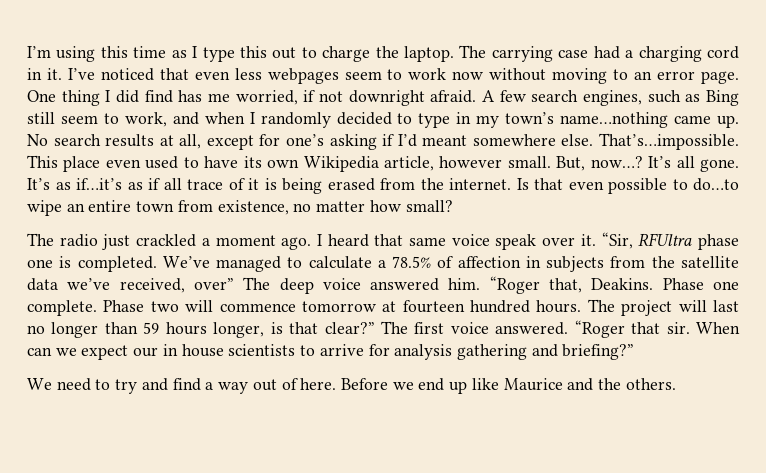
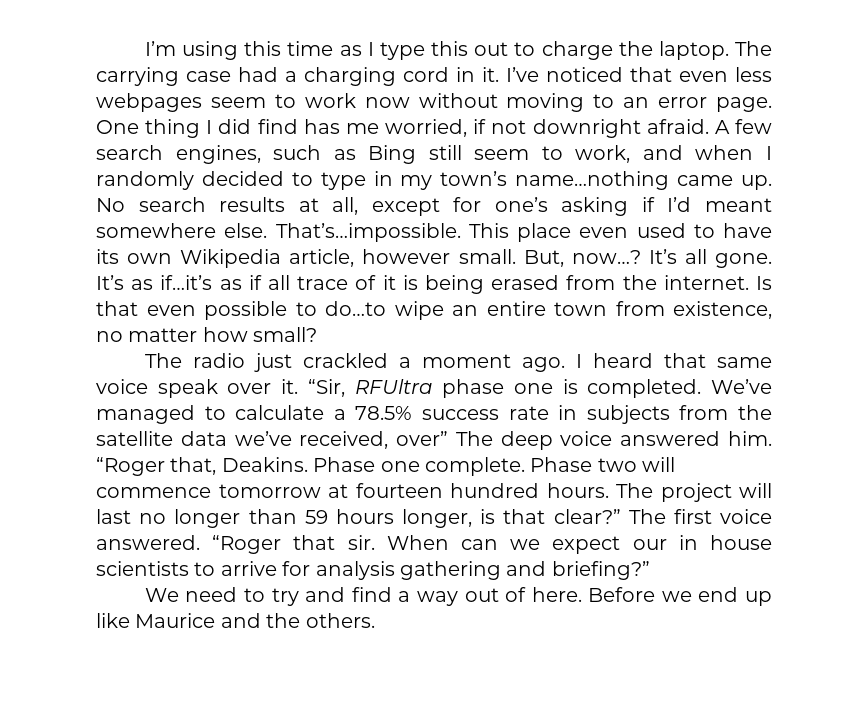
[437,256,521,268] of affection -> [422,406,549,420] success rate

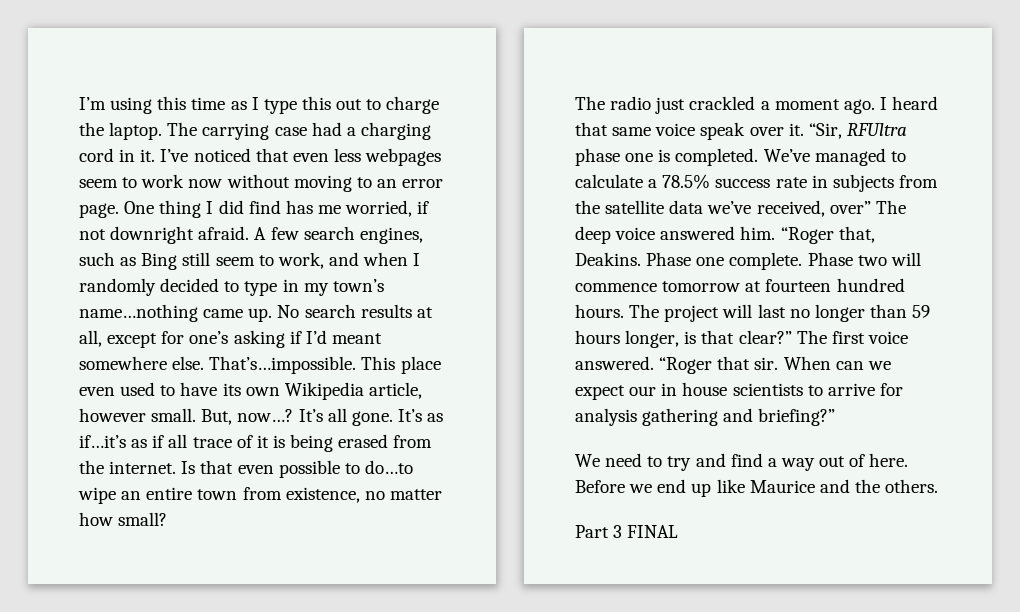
(375, 620) none -> [575,525,679,538] // Part 3 FINAL

